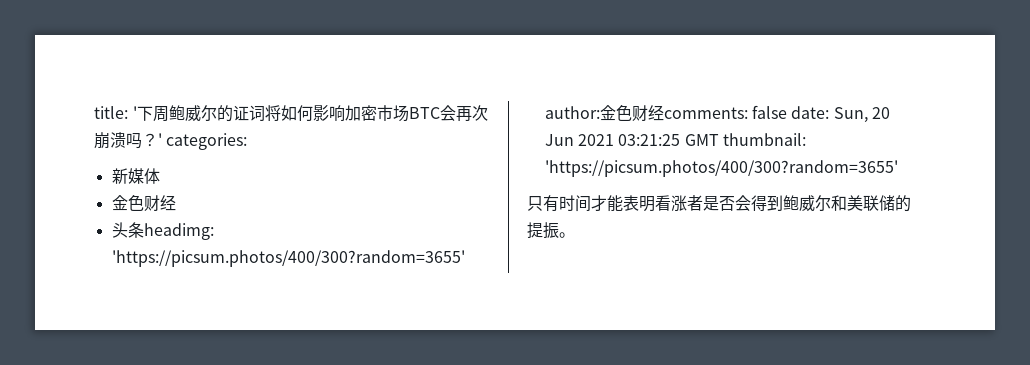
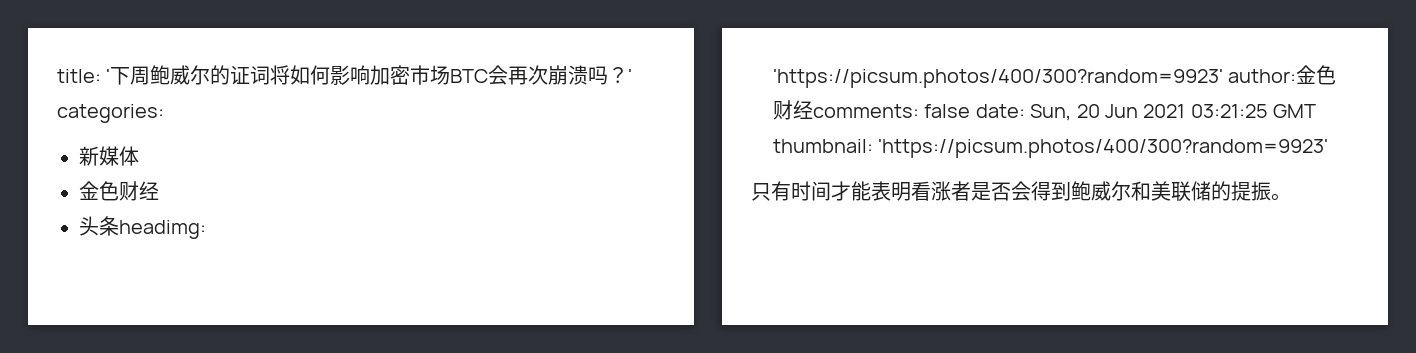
[111,250,465,267] 'https://picsum.photos/400/300?random=3655' -> [773,69,1223,88] 'https://picsum.photos/400/300?random=9923'
[544,160,898,177] 'https://picsum.photos/400/300?random=3655' -> [878,139,1329,158] 'https://picsum.photos/400/300?random=9923'

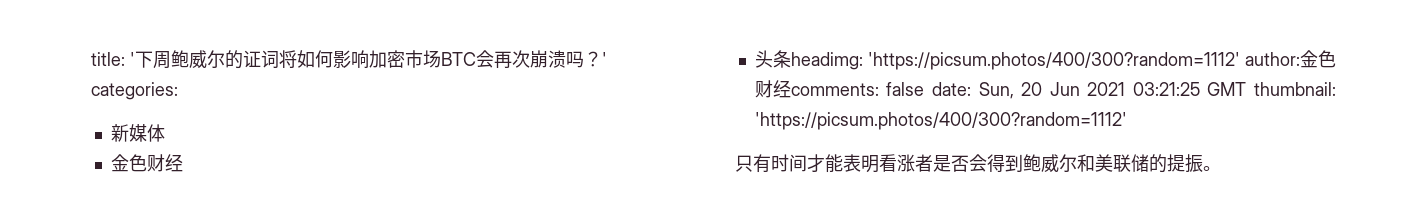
[773,69,1223,88] 'https://picsum.photos/400/300?random=9923' -> [867,52,1240,70] 'https://picsum.photos/400/300?random=1112'
[878,139,1329,158] 'https://picsum.photos/400/300?random=9923' -> [754,112,1127,130] 'https://picsum.photos/400/300?random=1112'

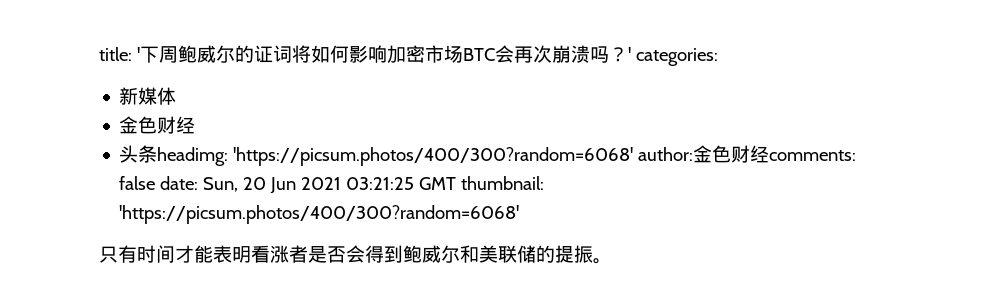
[867,52,1240,70] 'https://picsum.photos/400/300?random=1112' -> [233,147,634,166] 'https://picsum.photos/400/300?random=6068'
[754,112,1127,130] 'https://picsum.photos/400/300?random=1112' -> [119,205,520,224] 'https://picsum.photos/400/300?random=6068'

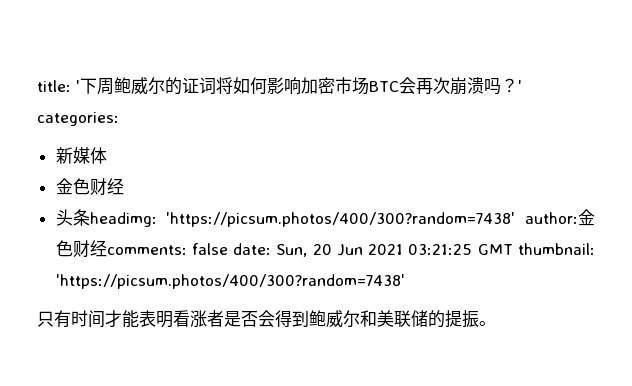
[233,147,634,166] 'https://picsum.photos/400/300?random=6068' -> [166,212,516,227] 'https://picsum.photos/400/300?random=7438'
[119,205,520,224] 'https://picsum.photos/400/300?random=6068' -> [55,274,405,289] 'https://picsum.photos/400/300?random=7438'

